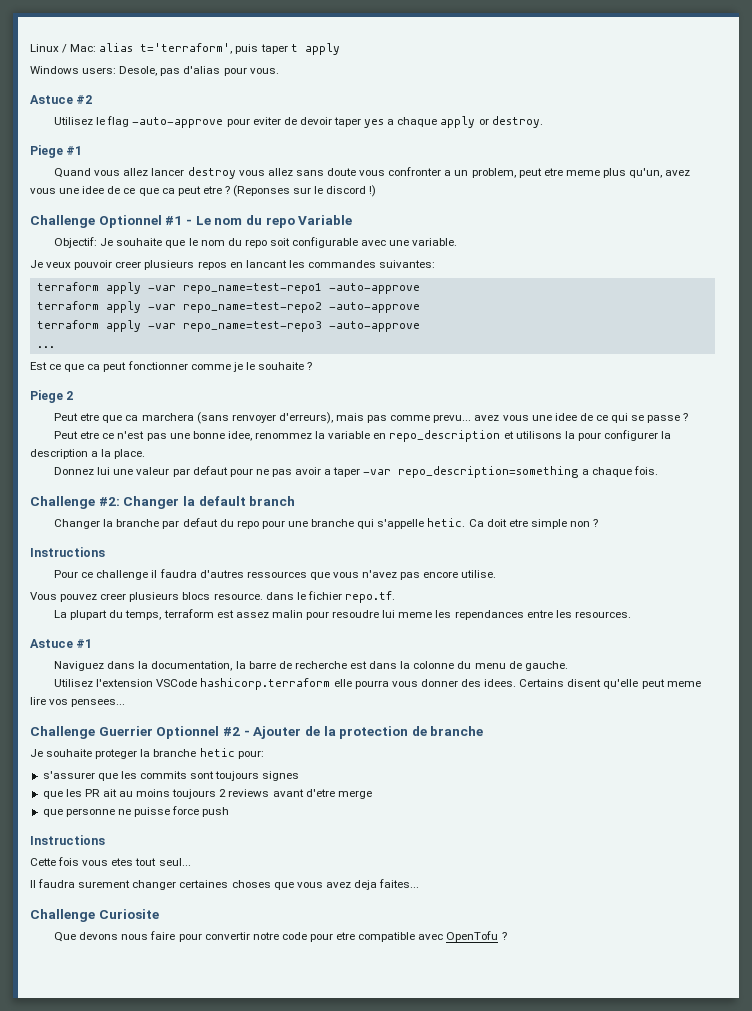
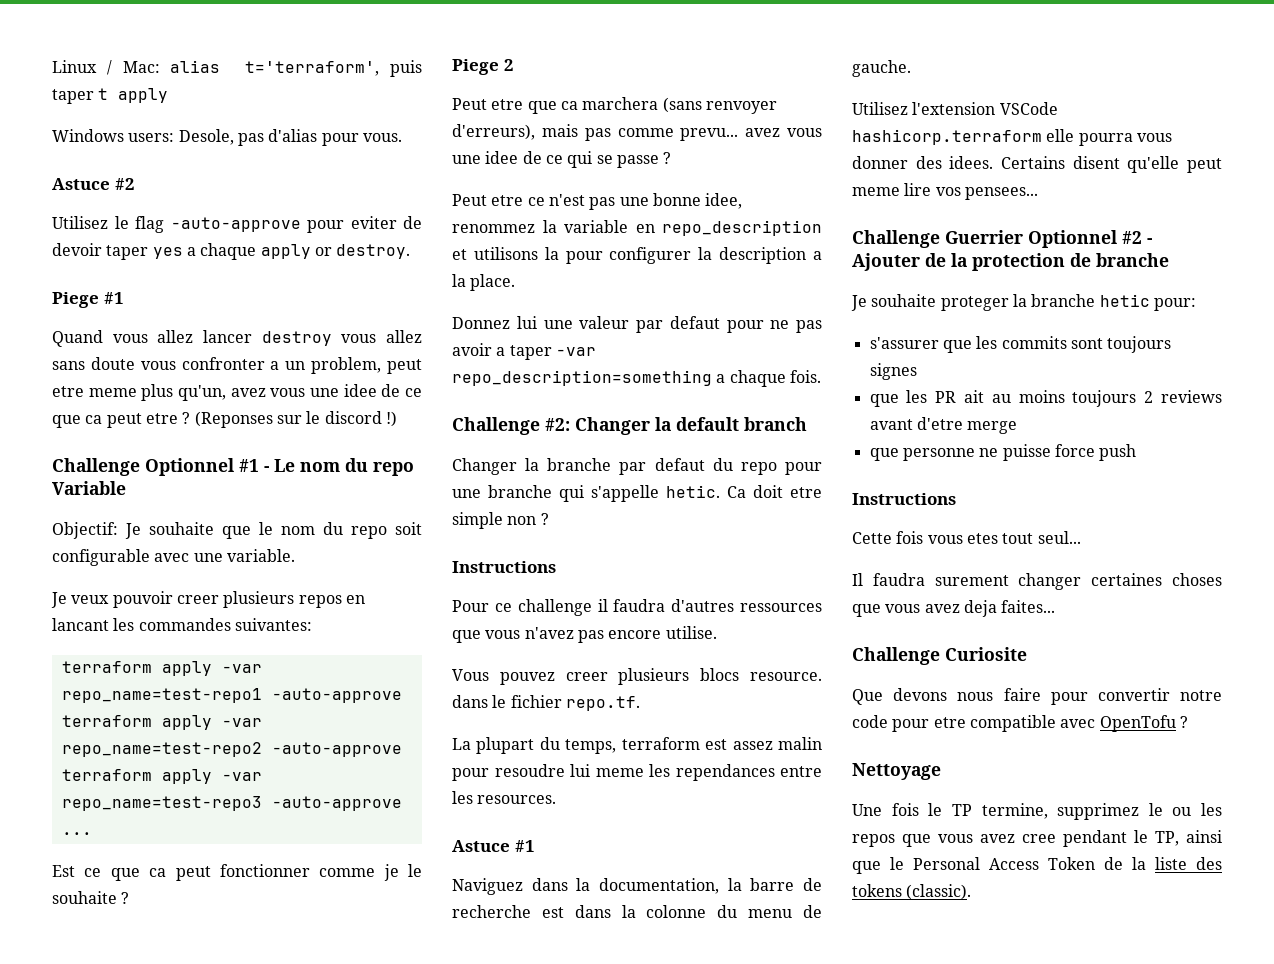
(507, 936) none -> [852,763,941,780] [852,803,1222,820] [852,830,1222,847] [852,857,1222,874] [852,884,972,900] // Nettoyage // Une fois le TP termine, supprimez le ou les repos que vous avez cree pendant le TP, ainsi que le Personal Access Token de la liste des tokens (classic).

